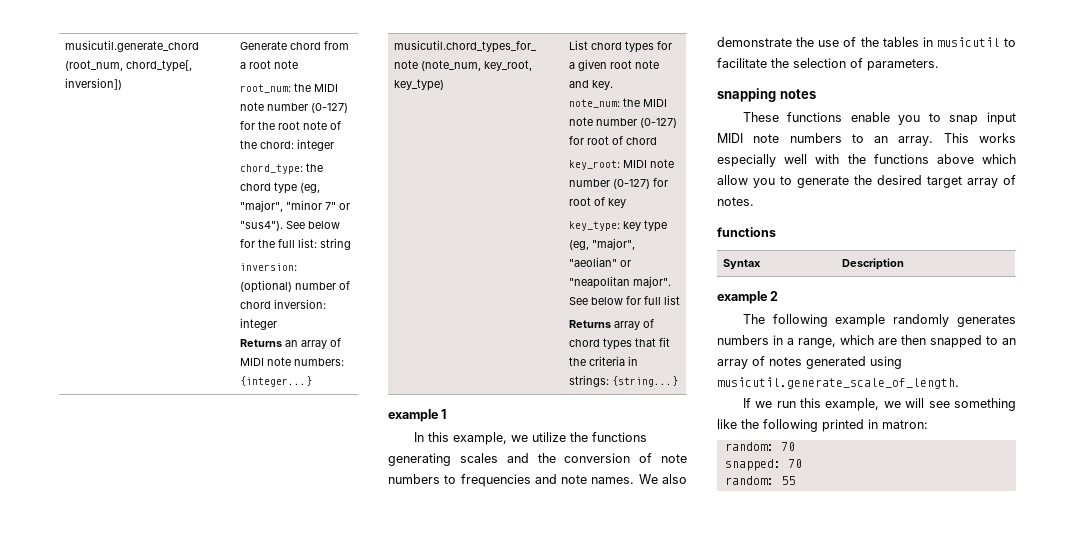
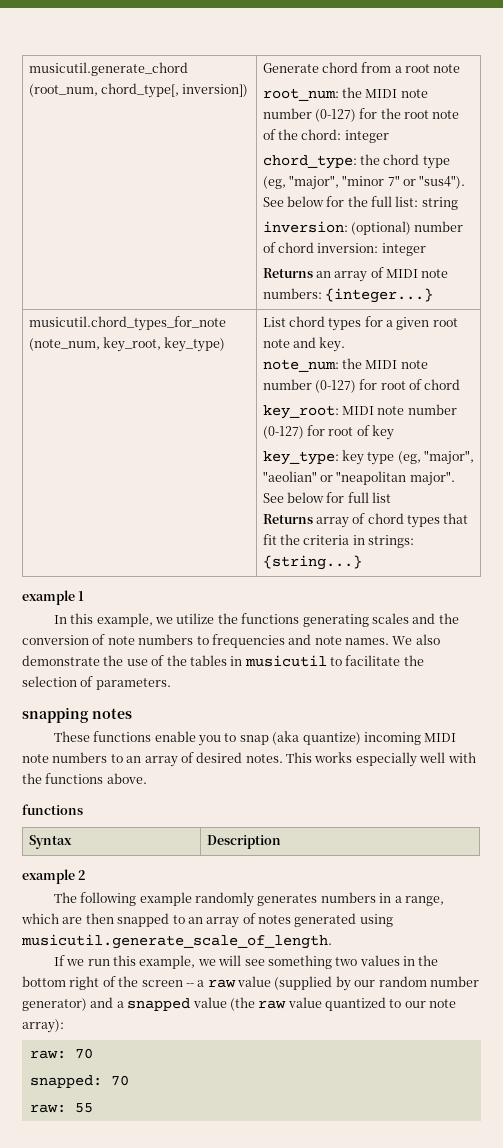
[987,112,1016,125] input -> [272,731,421,745] (aka quantize) incoming
[898,136,934,146] array. -> [144,752,283,767] array of desired notes.
[936,154,1016,164] [717,175,1016,188] [717,197,754,206] above which allow you to generate the desired target array of notes. -> [106,773,147,784] above.
[717,419,928,432] [724,442,774,451] like the following printed in matron: // random: -> [335,955,439,966] [22,976,479,991] [22,997,457,1011] [22,1019,64,1033] [29,1050,66,1059] two values in the bottom right of the screen -- a raw value (supplied by our random number generator) and a snapped value (the raw value quantized to our note array): // raw:
[724,476,774,485] random: -> [29,1104,66,1113] raw:

